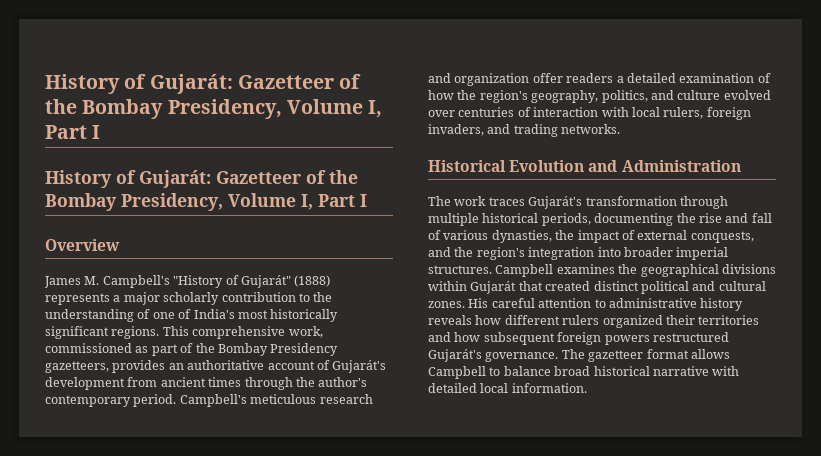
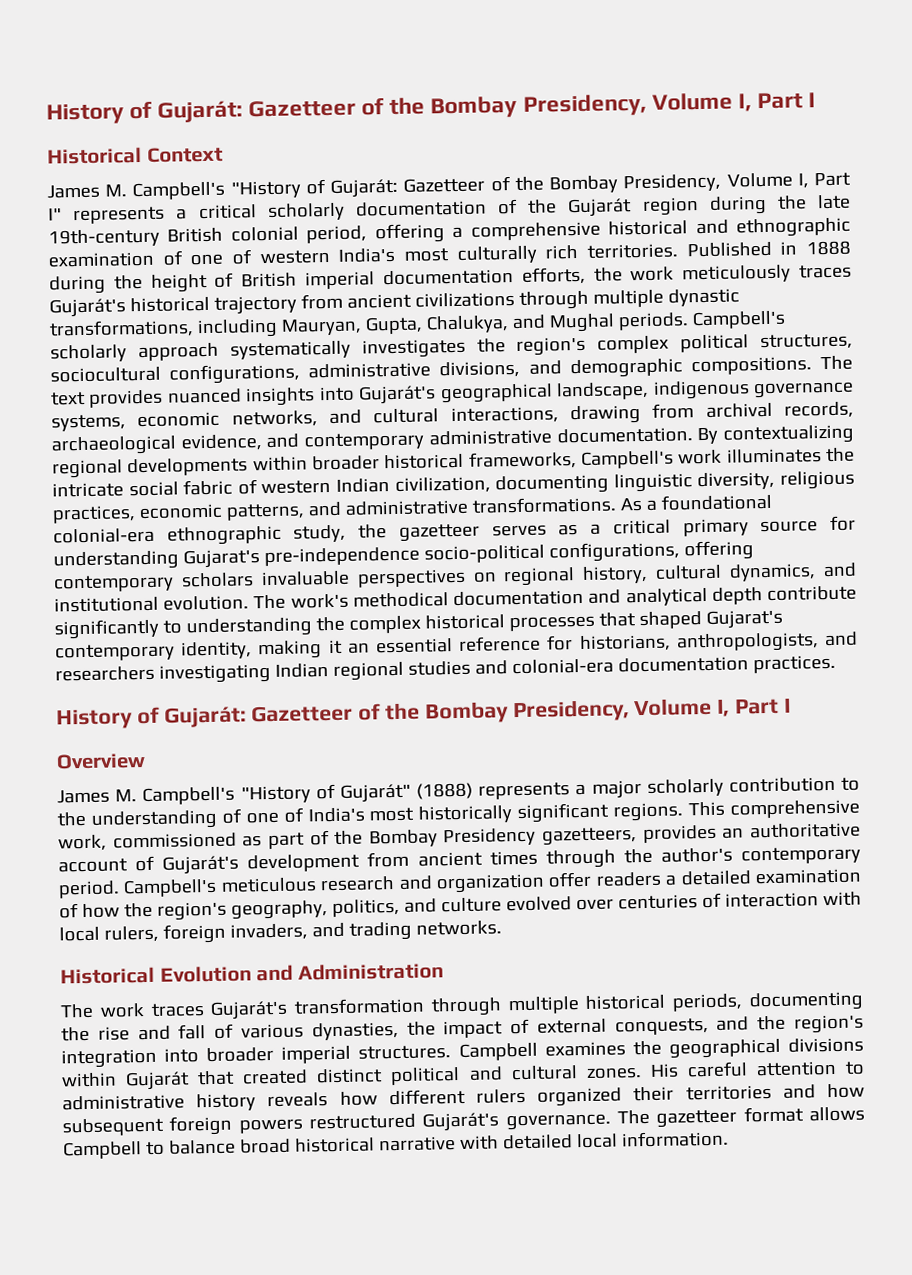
(101, 132) none -> [47,146,223,165] [47,172,852,201] [48,194,851,225] [48,217,852,248] [48,240,851,268] [49,264,852,295] [49,288,740,318] [49,310,786,339] [50,333,853,363] [50,355,853,385] [51,380,854,408] [51,401,854,432] [51,424,854,456] [52,447,855,479] [52,470,856,498] [52,493,772,524] [53,515,857,546] [53,540,754,571] [53,562,857,593] [54,585,857,613] [54,609,783,640] [55,631,858,662] [55,654,836,684] // Historical Context // James M. Campbell's "History of Gujarát: Gazetteer of the Bombay Presidency, Volume I, Part I" represents a critical scholarly documentation of the Gujarát region during the late 19th-century British colonial period, offering a comprehensive historical and ethnographic examination of one of western India's most culturally rich territories. Published in 1888 during the height of British imperial documentation efforts, the work meticulously traces Gujarát's historical trajectory from ancient civilizations through multiple dynastic transformations, including Mauryan, Gupta, Chalukya, and Mughal periods. Campbell's scholarly approach systematically investigates the region's complex political structures, sociocultural configurations, administrative divisions, and demographic compositions. The text provides nuanced insights into Gujarát's geographical landscape, indigenous governance systems, economic networks, and cultural interactions, drawing from archival records, archaeological evidence, and contemporary administrative documentation. By contextualizing regional developments within broader historical frameworks, Campbell's work illuminates the intricate social fabric of western Indian civilization, documenting linguistic diversity, religious practices, economic patterns, and administrative transformations. As a foundational colonial-era ethnographic study, the gazetteer serves as a critical primary source for understanding Gujarat's pre-independence socio-political configurations, offering contemporary scholars invaluable perspectives on regional history, cultural dynamics, and institutional evolution. The work's methodical documentation and analytical depth contribute significantly to understanding the complex historical processes that shaped Gujarat's contemporary identity, making it an essential reference for historians, anthropologists, and researchers investigating Indian regional studies and colonial-era documentation practices.

